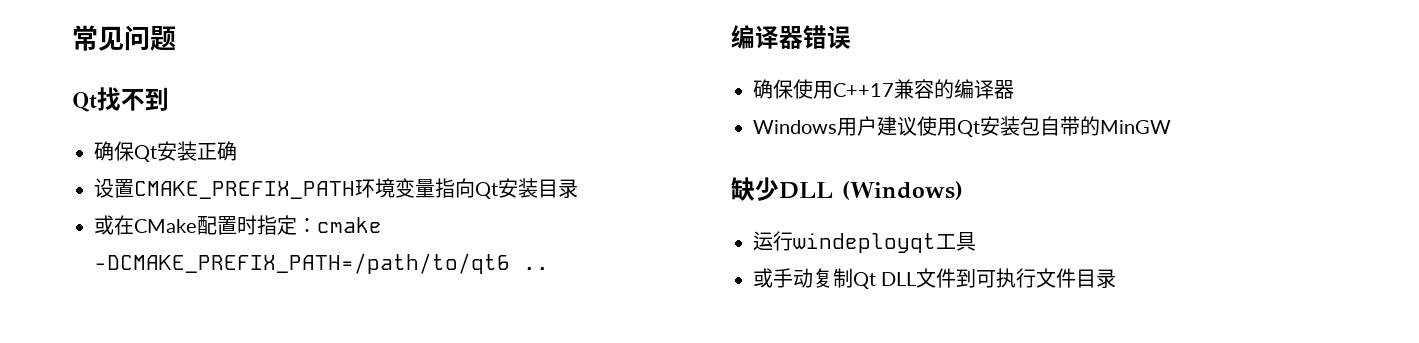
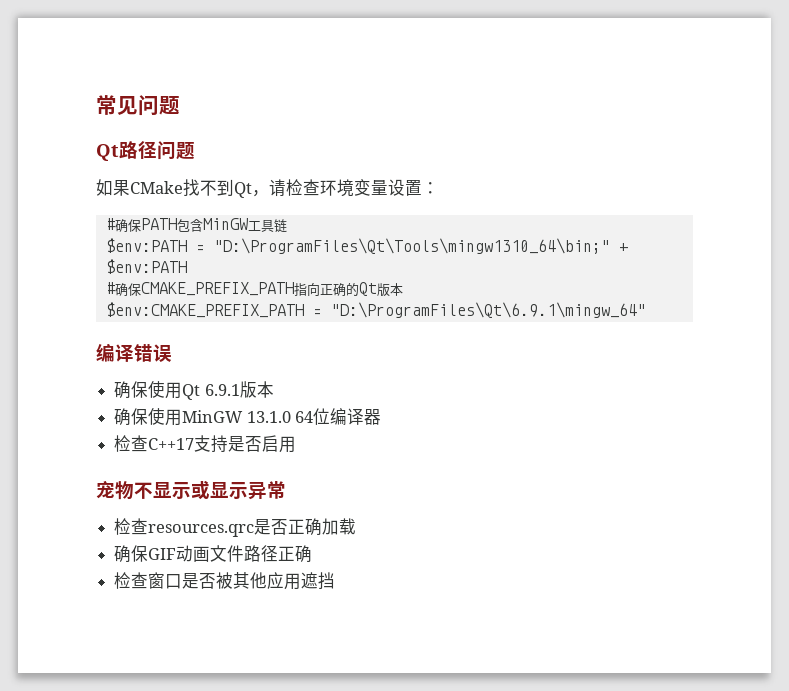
[97,87,169,111] [94,141,237,162] [94,178,578,199] [94,215,382,235] [94,253,549,274] [731,25,803,49] 找不到 // 确保Qt安装正确 // 设置CMAKE_PREFIX_PATH环境变量指向Qt安装目录 // 或在CMake配置时指定：cmake -DCMAKE_PREFIX_PATH=/path/to/qt6 .. // 编译器 -> [119,141,195,160] [96,179,439,198] [105,218,287,233] [105,238,628,254] [105,259,187,274] [105,282,403,297] [105,302,646,318] [96,343,134,362] 路径问题 // 如果CMake找不到Qt，请检查环境变量设置： // #确保PATH包含MinGW工具链 // $env:PATH = "D:\ProgramFiles\Qt\Tools\mingw1310_64\bin;" + $env:PATH // #确保CMAKE_PREFIX_PATH指向正确的Qt版本 // $env:CMAKE_PREFIX_PATH = "D:\ProgramFiles\Qt\6.9.1\mingw_64" // 编译
[833,79,1014,99] [753,116,1171,137] [731,177,963,201] [753,231,976,253] [753,268,1117,289] C++17兼容的编译器 // Windows用户建议使用Qt安装包自带的MinGW // 缺少DLL (Windows) // 运行windeployqt工具 // 或手动复制Qt DLL文件到可执行文件目录 -> [182,381,274,400] [114,408,382,426] [114,435,297,453] [96,480,286,500] [114,518,357,537] [114,545,313,563] [114,572,336,590] Qt 6.9.1版本 // 确保使用MinGW 13.1.0 64位编译器 // 检查C++17支持是否启用 // 宠物不显示或显示异常 // 检查resources.qrc是否正确加载 // 确保GIF动画文件路径正确 // 检查窗口是否被其他应用遮挡

